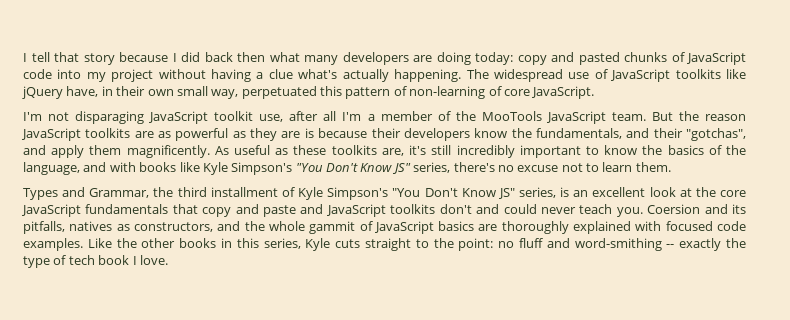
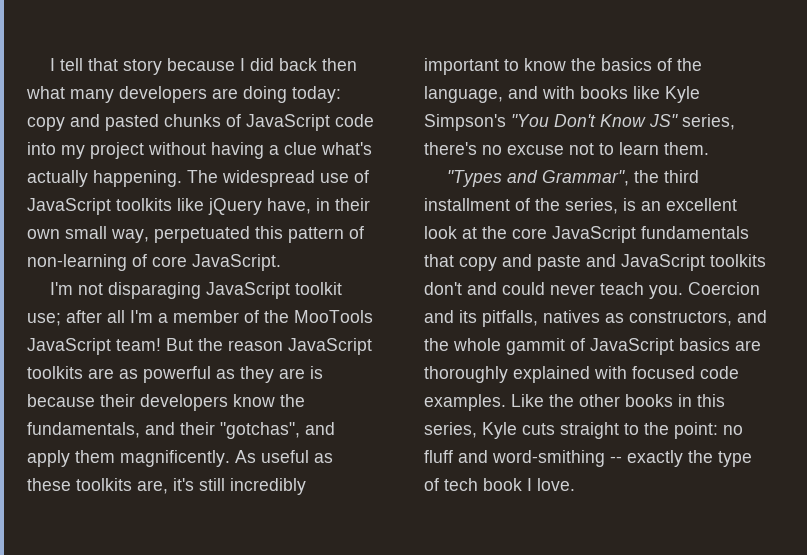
[259,114,284,122] use, -> [27,313,61,326] use;
[611,112,646,121] team. -> [116,338,161,351] team!
[23,187,150,200] Types and Grammar, -> [447,170,630,187] "Types and Grammar",
[298,187,515,200] Kyle Simpson's "You Don't Know JS" -> [535,198,560,211] the
[647,204,701,214] Coersion -> [688,282,760,295] Coercion

